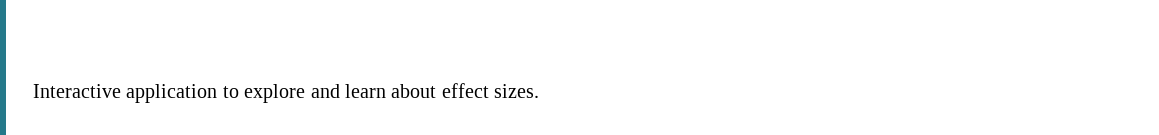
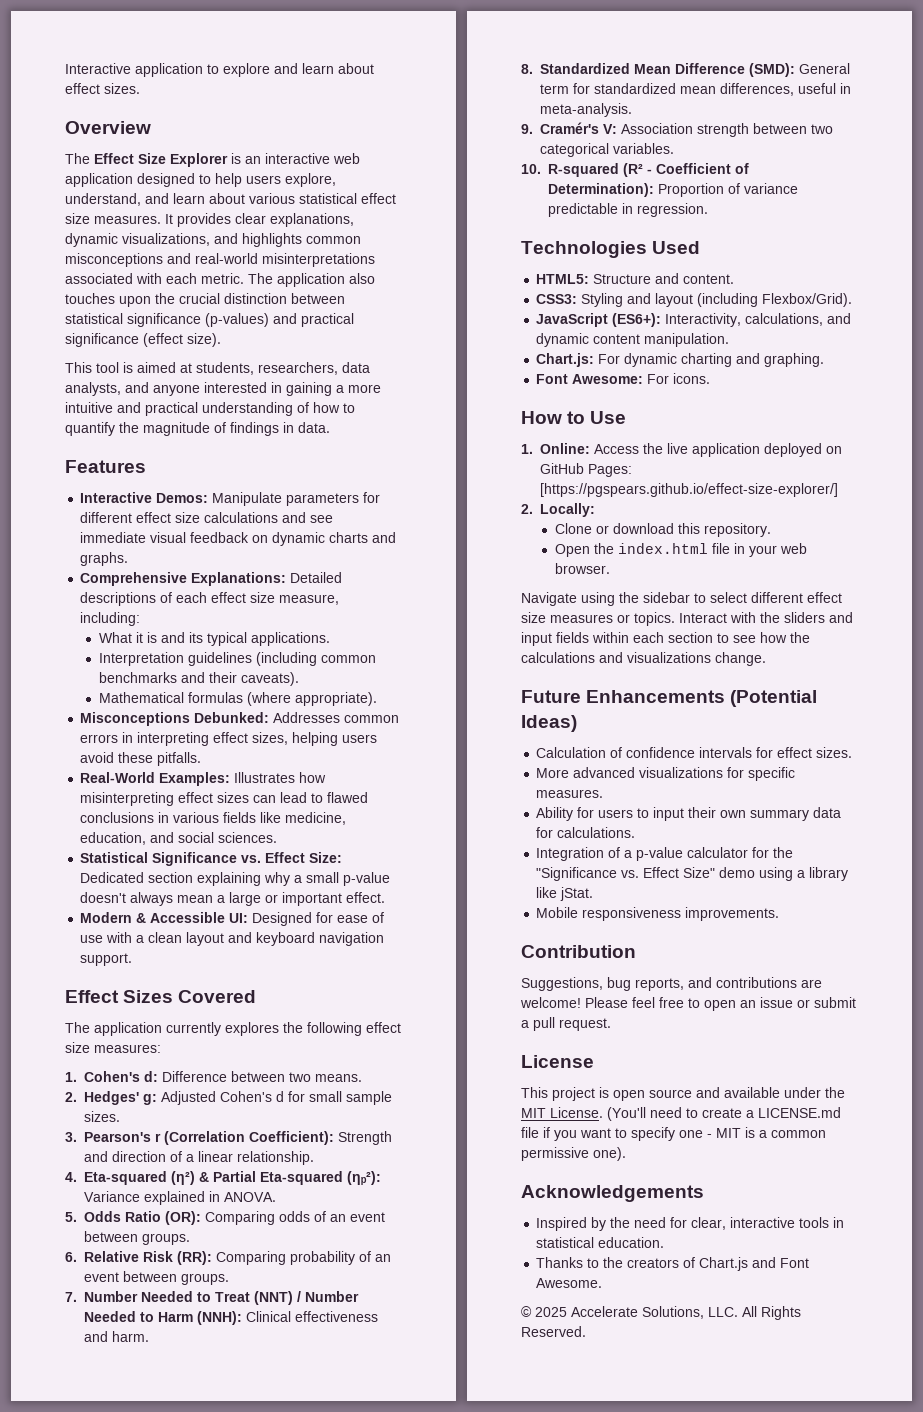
(540, 91) none -> [65,121,151,134] [65,153,360,167] [65,173,336,187] [65,193,396,206] [65,213,354,227] [65,233,361,247] [65,253,375,267] [65,273,375,287] [65,293,345,307] [65,313,354,327] [65,333,221,347] [65,362,370,375] [65,382,381,396] [65,402,355,416] [65,422,330,436] [65,460,146,473] [80,492,381,506] [80,512,334,523] [80,532,397,546] [80,552,129,566] [80,572,343,586] [80,592,340,606] [80,612,141,626] [99,632,331,646] [99,652,377,666] [99,672,300,686] [99,692,378,706] [80,712,400,726] [80,732,378,746] [80,752,202,766] [80,772,327,786] [80,792,369,806] [80,812,347,825] [80,832,278,845] [80,852,343,866] [80,872,391,886] [80,892,386,906] [80,912,385,926] [80,932,385,946] [80,953,133,966] [65,990,257,1003] [65,1022,401,1036] [65,1042,161,1053] [65,1071,362,1082] [65,1091,392,1105] [84,1111,120,1122] [65,1131,392,1145] [84,1151,314,1165] [65,1171,381,1185] [84,1191,276,1205] [65,1211,385,1225] [84,1231,190,1245] [65,1251,391,1265] [84,1271,229,1285] [65,1291,359,1305] [84,1311,378,1325] [84,1331,149,1342] [521,63,850,77] [540,83,851,96] [540,103,632,117] [521,122,833,137] [540,143,674,157] [521,163,749,177] [548,183,798,197] [548,203,708,217] [521,241,701,258] [536,273,735,284] [536,293,853,307] [536,313,852,327] [536,333,730,347] [536,353,825,367] [536,373,711,384] [521,411,627,424] [521,443,842,457] [540,463,632,477] [540,483,838,497] [521,503,595,517] [555,523,772,537] [555,543,808,557] [555,563,611,574] [521,592,842,606] [521,612,853,626] [521,632,810,646] [521,652,766,666] [521,690,818,707] [521,715,577,732] [536,747,853,758] [536,767,796,781] [536,789,604,798] [536,807,842,821] [536,827,636,838] [536,847,794,861] [536,867,849,881] [536,887,594,901] [536,907,780,921] [521,945,636,958] [521,977,822,991] [520,997,856,1011] [521,1017,611,1031] [521,1055,594,1068] [521,1087,845,1101] [521,1107,841,1121] [521,1127,826,1141] [521,1147,626,1161] [521,1185,704,1202] [536,1217,845,1231] [536,1237,665,1248] [536,1257,810,1271] [536,1278,603,1288] [521,1306,801,1320] [521,1326,586,1337] // Overview // The Effect Size Explorer is an interactive web application designed to help users explore, understand, and learn about various statistical effect size measures. It provides clear explanations, dynamic visualizations, and highlights common misconceptions and real-world misinterpretations associated with each metric. The application also touches upon the crucial distinction between statistical significance (p-values) and practical significance (effect size). // This tool is aimed at students, researchers, data analysts, and anyone interested in gaining a more intuitive and practical understanding of how to quantify the magnitude of findings in data. // Features // Interactive Demos: Manipulate parameters for different effect size calculations and see immediate visual feedback on dynamic charts and graphs. // Comprehensive Explanations: Detailed descriptions of each effect size measure, including: // What it is and its typical applications. // Interpretation guidelines (including common benchmarks and their caveats). // Mathematical formulas (where appropriate). // Misconceptions Debunked: Addresses common errors in interpreting effect sizes, helping users avoid these pitfalls. // Real-World Examples: Illustrates how misinterpreting effect sizes can lead to flawed conclusions in various fields like medicine, education, and social sciences. // Statistical Significance vs. Effect Size: Dedicated section explaining why a small p-value doesn't always mean a large or important effect. // Modern & Accessible UI: Designed for ease of use with a clean layout and keyboard navigation support. // Effect Sizes Covered // The application currently explores the following effect size measures: // 1. Cohen's d: Difference between two means. // 2. Hedges' g: Adjusted Cohen's d for small sample sizes. // 3. Pearson's r (Correlation Coefficient): Strength and direction of a linear relationship. // 4. Eta-squared (η²) & Partial Eta-squared (ηₚ²): Variance explained in ANOVA. // 5. Odds Ratio (OR): Comparing odds of an event between groups. // 6. Relative Risk (RR): Comparing probability of an event between groups. // 7. Number Needed to Treat (NNT) / Number Needed to Harm (NNH): Clinical effectiveness and harm. // 8. Standardized Mean Difference (SMD): General term for standardized mean differences, useful in meta-analysis. // 9. Cramér's V: Association strength between two categorical variables. // 10. R-squared (R² - Coefficient of Determination): Proportion of variance predictable in regression. // Technologies Used // HTML5: Structure and content. // CSS3: Styling and layout (including Flexbox/Grid). // JavaScript (ES6+): Interactivity, calculations, and dynamic content manipulation. // Chart.js: For dynamic charting and graphing. // Font Awesome: For icons. // How to Use // 1. Online: Access the live application deployed on GitHub Pages: [https://pgspears.github.io/effect-size-explorer/] // 2. Locally: // Clone or download this repository. // Open the index.html file in your web browser. // Navigate using the sidebar to select different effect size measures or topics. Interact with the sliders and input fields within each section to see how the calculations and visualizations change. // Future Enhancements (Potential Ideas) // Calculation of confidence intervals for effect sizes. // More advanced visualizations for specific measures. // Ability for users to input their own summary data for calculations. // Integration of a p-value calculator for the "Significance vs. Effect Size" demo using a library like jStat. // Mobile responsiveness improvements. // Contribution // Suggestions, bug reports, and contributions are welcome! Please feel free to open an issue or submit a pull request. // License // This project is open source and available under the MIT License. (You'll need to create a LICENSE.md file if you want to specify one - MIT is a common permissive one). // Acknowledgements // Inspired by the need for clear, interactive tools in statistical education. // Thanks to the creators of Chart.js and Font Awesome. // © 2025 Accelerate Solutions, LLC. All Rights Reserved.

